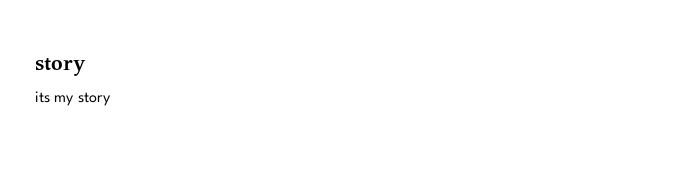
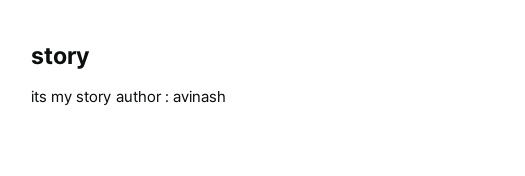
(111, 99) none -> [115,90,226,103] author : avinash

